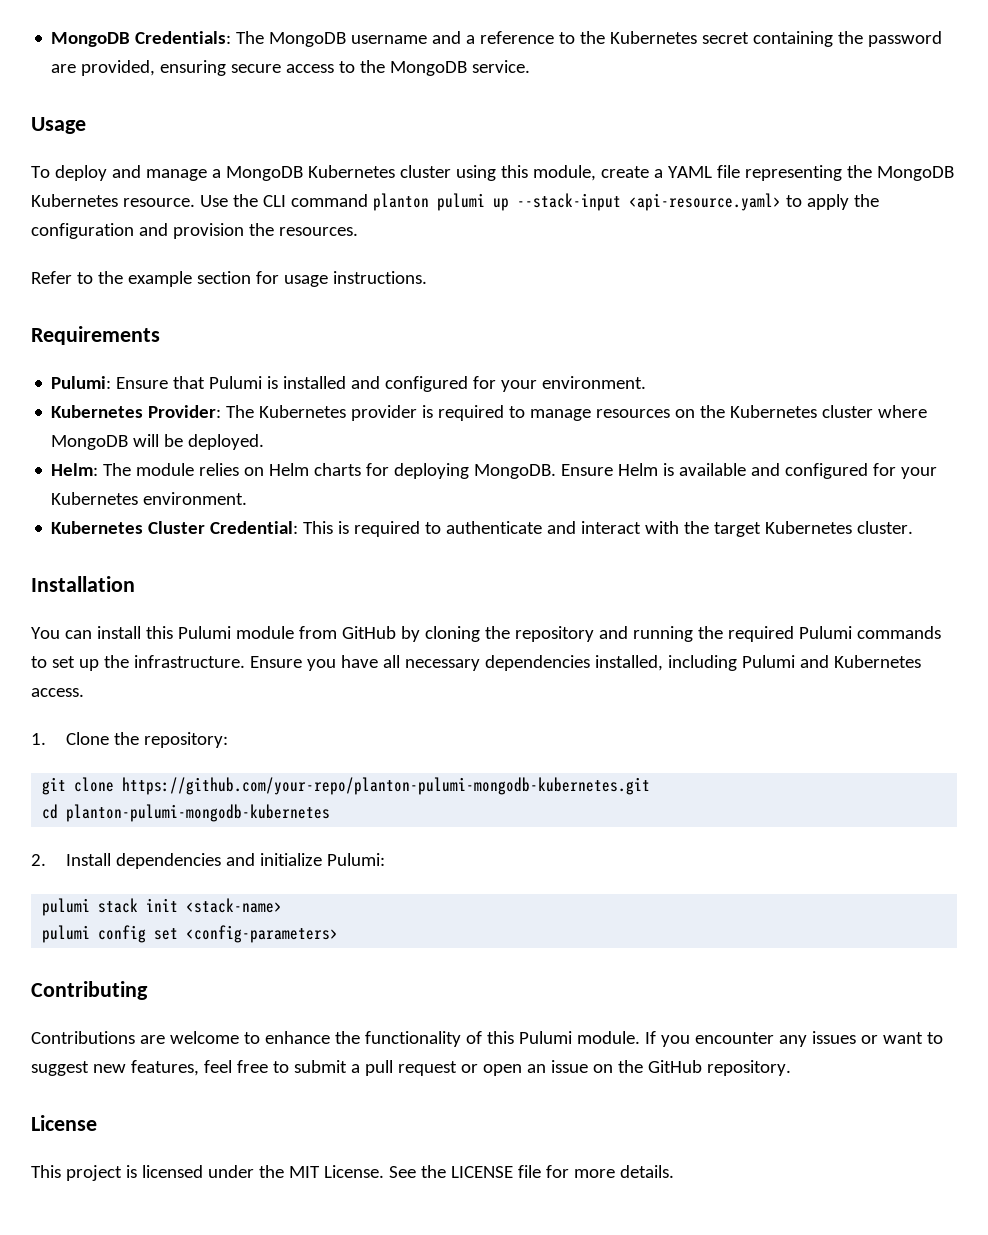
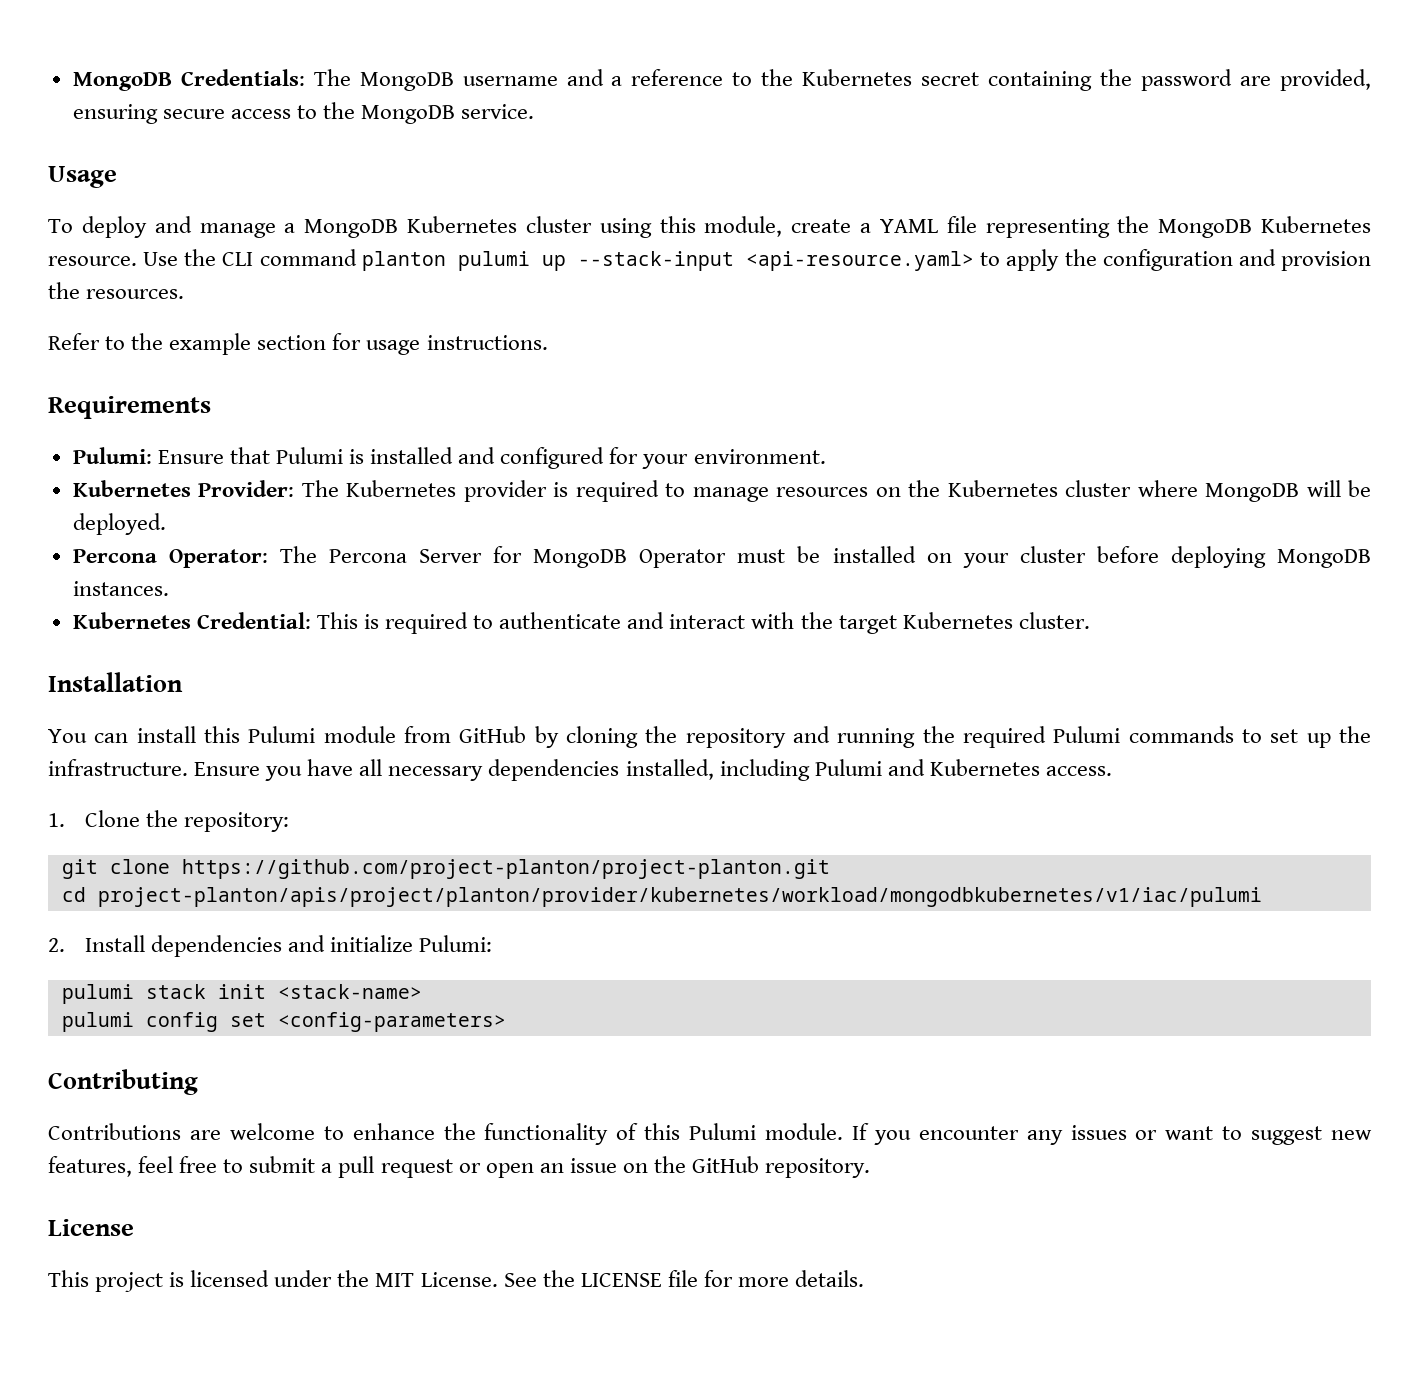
[51,463,938,479] [51,492,248,505] [51,521,206,534] Helm: The module relies on Helm charts for deploying MongoDB. Ensure Helm is available and configured for your Kubernetes environment. // Kubernetes Cluster -> [72,546,1371,568] [72,581,169,596] [72,612,191,629] Percona Operator: The Percona Server for MongoDB Operator must be installed on your cluster before deploying MongoDB instances. // Kubernetes
[122,777,651,795] https://github.com/your-repo/planton-pulumi-mongodb-kubernetes.git -> [181,859,830,879] https://github.com/project-planton/project-planton.git
[66,804,331,822] planton-pulumi-mongodb-kubernetes -> [97,887,1262,907] project-planton/apis/project/planton/provider/kubernetes/workload/mongodbkubernetes/v1/iac/pulumi

